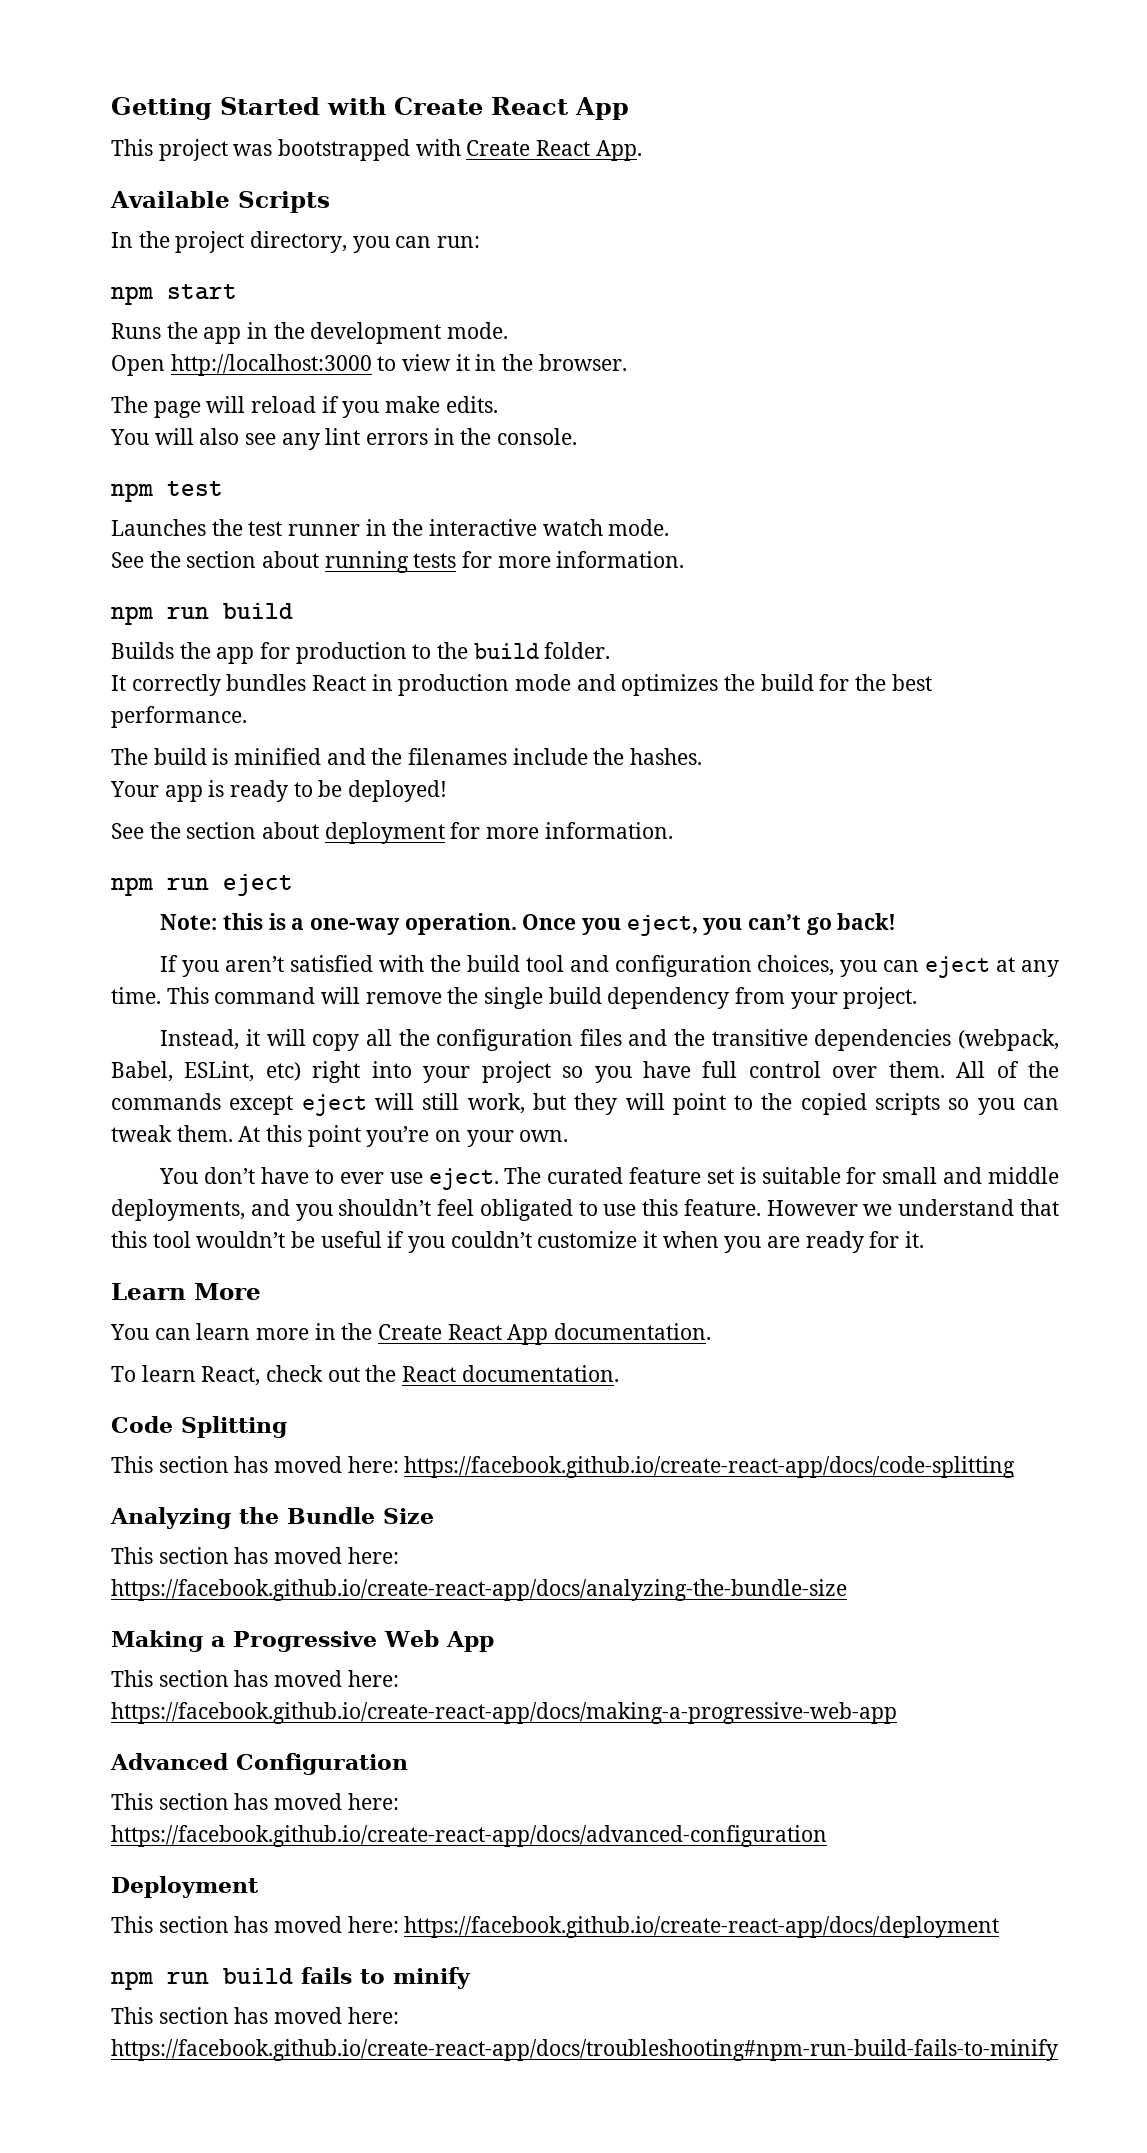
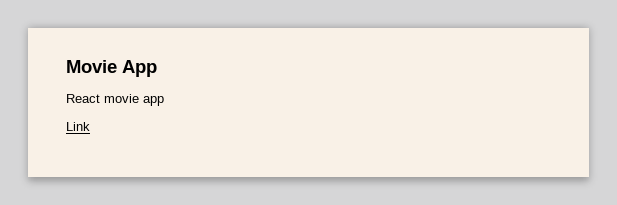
[111,97,629,120] [111,139,642,161] [110,191,330,213] [111,231,481,253] [111,284,237,305] [111,322,509,344] [111,354,627,376] [111,396,498,418] [110,428,578,450] [111,481,223,502] [111,519,670,536] [111,551,685,573] [111,603,293,625] [111,642,611,664] [111,674,932,696] [111,706,247,728] [111,748,703,765] [110,780,448,802] [111,822,673,844] [111,874,293,896] [160,913,897,936] [160,955,1060,978] [111,987,918,1009] [160,1029,1059,1051] [111,1061,1059,1083] [111,1093,1059,1116] [111,1125,569,1147] [159,1167,1060,1190] [111,1199,1059,1221] [111,1231,925,1253] [111,1283,261,1300] [110,1323,712,1345] [111,1365,619,1386] [111,1416,287,1438] [111,1456,1016,1478] [110,1507,434,1529] [111,1547,399,1564] [111,1579,847,1601] [111,1630,494,1652] [111,1670,399,1687] [111,1702,897,1724] [110,1753,408,1775] [111,1793,399,1810] [111,1825,827,1847] [111,1876,259,1898] [111,1916,1000,1938] [111,1967,471,1990] [111,2007,399,2024] [111,2039,1058,2061] Getting Started with Create React App // This project was bootstrapped with Create React App. // Available Scripts // In the project directory, you can run: // npm start // Runs the app in the development mode. // Open http://localhost:3000 to view it in the browser. // The page will reload if you make edits. // You will also see any lint errors in the console. // npm test // Launches the test runner in the interactive watch mode. // See the section about running tests for more information. // npm run build // Builds the app for production to the build folder. // It correctly bundles React in production mode and optimizes the build for the best performance. // The build is minified and the filenames include the hashes. // Your app is ready to be deployed! // See the section about deployment for more information. // npm run eject // Note: this is a one-way operation. Once you eject, you can’t go back! // If you aren’t satisfied with the build tool and configuration choices, you can eject at any time. This command will remove the single build dependency from your project. // Instead, it will copy all the configuration files and the transitive dependencies (webpack, Babel, ESLint, etc) right into your project so you have full control over them. All of the commands except eject will still work, but they will point to the copied scripts so you can tweak them. At this point you’re on your own. // You don’t have to ever use eject. The curated feature set is suitable for small and middle deployments, and you shouldn’t feel obligated to use this feature. However we understand that this tool wouldn’t be useful if you couldn’t customize it when you are ready for it. // Learn More // You can learn more in the Create React App documentation. // To learn React, check out the React documentation. // Code Splitting // This section has moved here: https://facebook.github.io/create-react-app/docs/code-splitting // Analyzing the Bundle Size // This section has moved here: https://facebook.github.io/create-react-app/docs/analyzing-the-bundle-size // Making a Progressive Web App // This section has moved here: https://facebook.github.io/create-react-app/docs/making-a-progressive-web-app // Advanced Configuration // This section has moved here: https://facebook.github.io/create-react-app/docs/advanced-configuration // Deployment // This section has moved here: https://facebook.github.io/create-react-app/docs/deployment // npm run build fails to minify // This section has moved here: https://facebook.github.io/create-react-app/docs/troubleshooting#npm-run-build-fails-to-minify -> [66,60,157,77] [66,94,164,106] [66,122,90,131] Movie App // React movie app // Link

